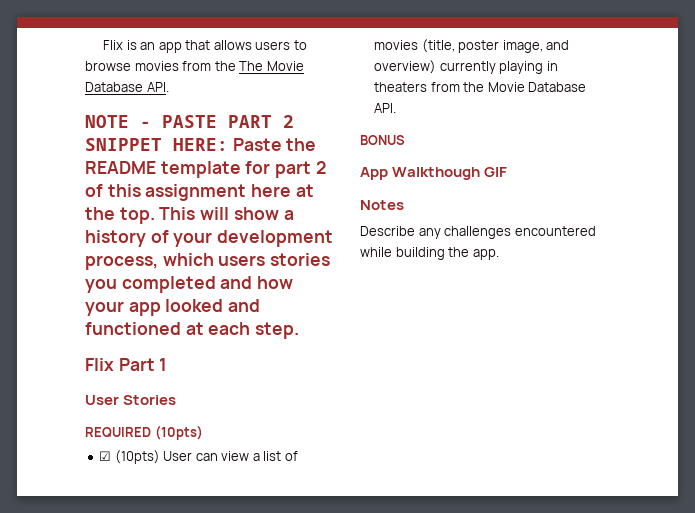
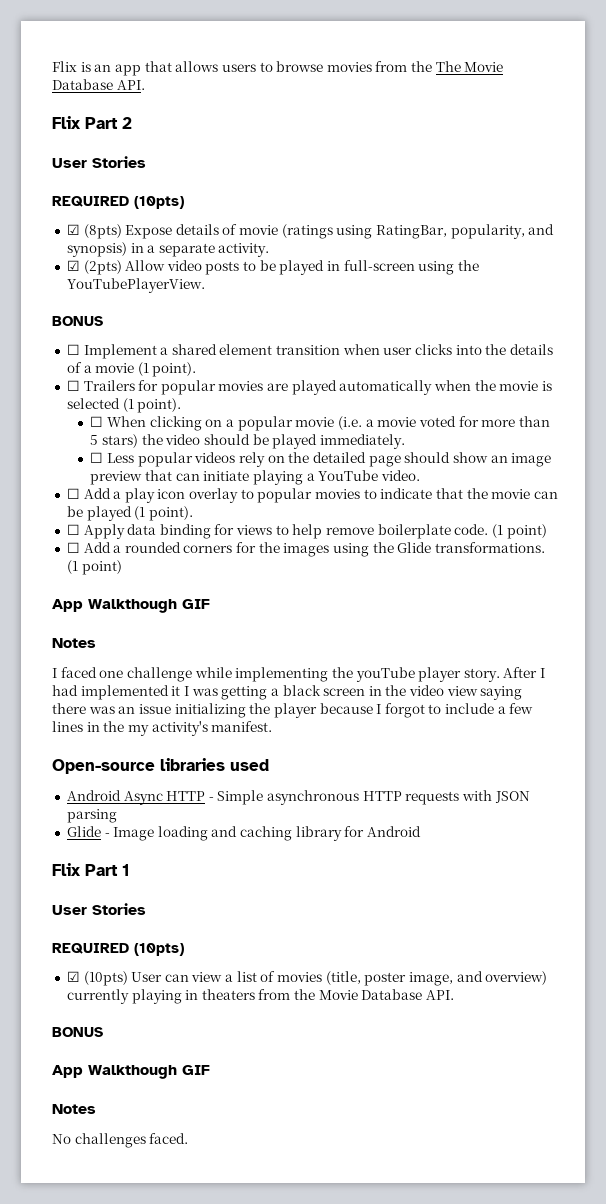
[85,115,294,128] [85,138,317,151] [85,161,326,178] [85,184,314,201] [85,207,294,224] [85,230,334,247] [85,253,331,270] [85,276,294,293] [85,299,261,316] [85,322,300,339] NOTE - PASTE PART 2 SNIPPET HERE: Paste the README template for part 2 of this assignment here at the top. This will show a history of your development process, which users stories you completed and how your app looked and functioned at each step. -> [52,116,132,129] [52,156,146,168] [52,196,184,209] [66,224,555,239] [66,242,270,257] [66,260,479,275] [66,278,205,293] [52,316,103,326] [66,344,553,359] [66,362,197,377] [66,380,552,395] [66,398,182,413] [90,416,550,431] [90,434,405,449] [90,452,552,467] [90,470,420,485] [66,488,558,503] [66,506,193,521] [66,524,547,539] [66,542,545,557] [66,560,122,575] [52,599,210,613] [52,638,96,648] [52,667,546,682] [52,685,523,700] [52,703,534,718] [52,721,273,736] [52,758,269,774] [66,790,530,805] [66,809,117,823] [66,826,422,841] Flix Part 2 // User Stories // REQUIRED (10pts) // ☑ (8pts) Expose details of movie (ratings using RatingBar, popularity, and synopsis) in a separate activity. // ☑ (2pts) Allow video posts to be played in full-screen using the YouTubePlayerView. // BONUS // ☐ Implement a shared element transition when user clicks into the details of a movie (1 point). // ☐ Trailers for popular movies are played automatically when the movie is selected (1 point). // ☐ When clicking on a popular movie (i.e. a movie voted for more than 5 stars) the video should be played immediately. // ☐ Less popular videos rely on the detailed page should show an image preview that can initiate playing a YouTube video. // ☐ Add a play icon overlay to popular movies to indicate that the movie can be played (1 point). // ☐ Apply data binding for views to help remove boilerplate code. (1 point) // ☐ Add a rounded corners for the images using the Glide transformations. (1 point) // App Walkthough GIF // Notes // I faced one challenge while implementing the youTube player story. After I had implemented it I was getting a black screen in the video view saying there was an issue initializing the player because I forgot to include a few lines in the my activity's manifest. // Open-source libraries used // Android Async HTTP - Simple asynchronous HTTP requests with JSON parsing // Glide - Image loading and caching library for Android
[360,226,596,239] [360,247,499,260] Describe any challenges encountered while building the app. -> [52,1133,189,1148] No challenges faced.

